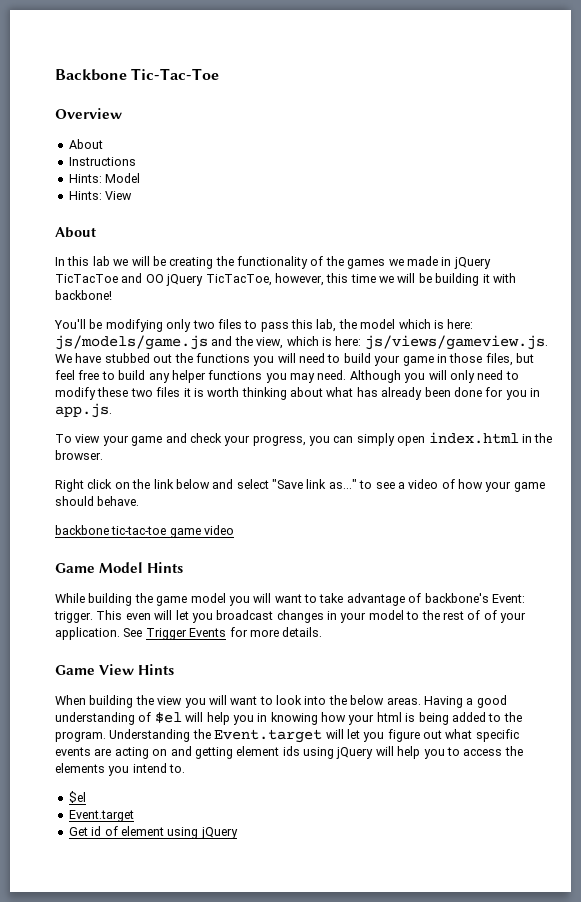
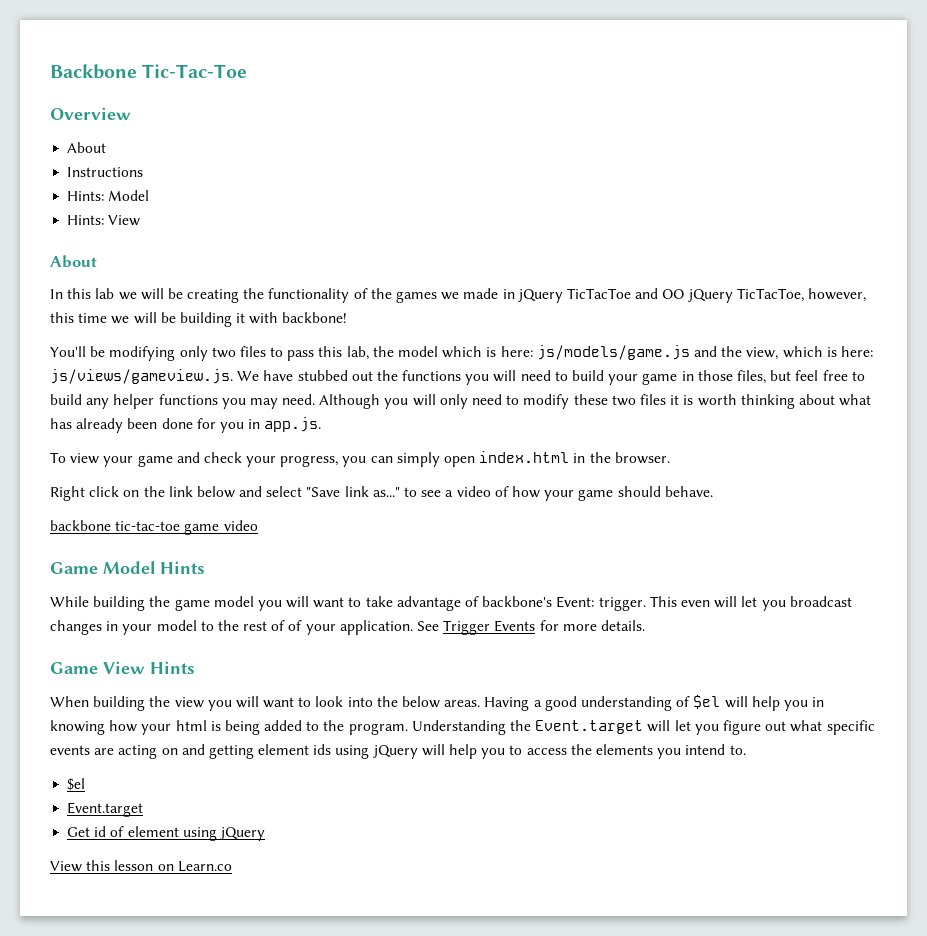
(238, 833) none -> [50,860,232,872] // View this lesson on Learn.co

